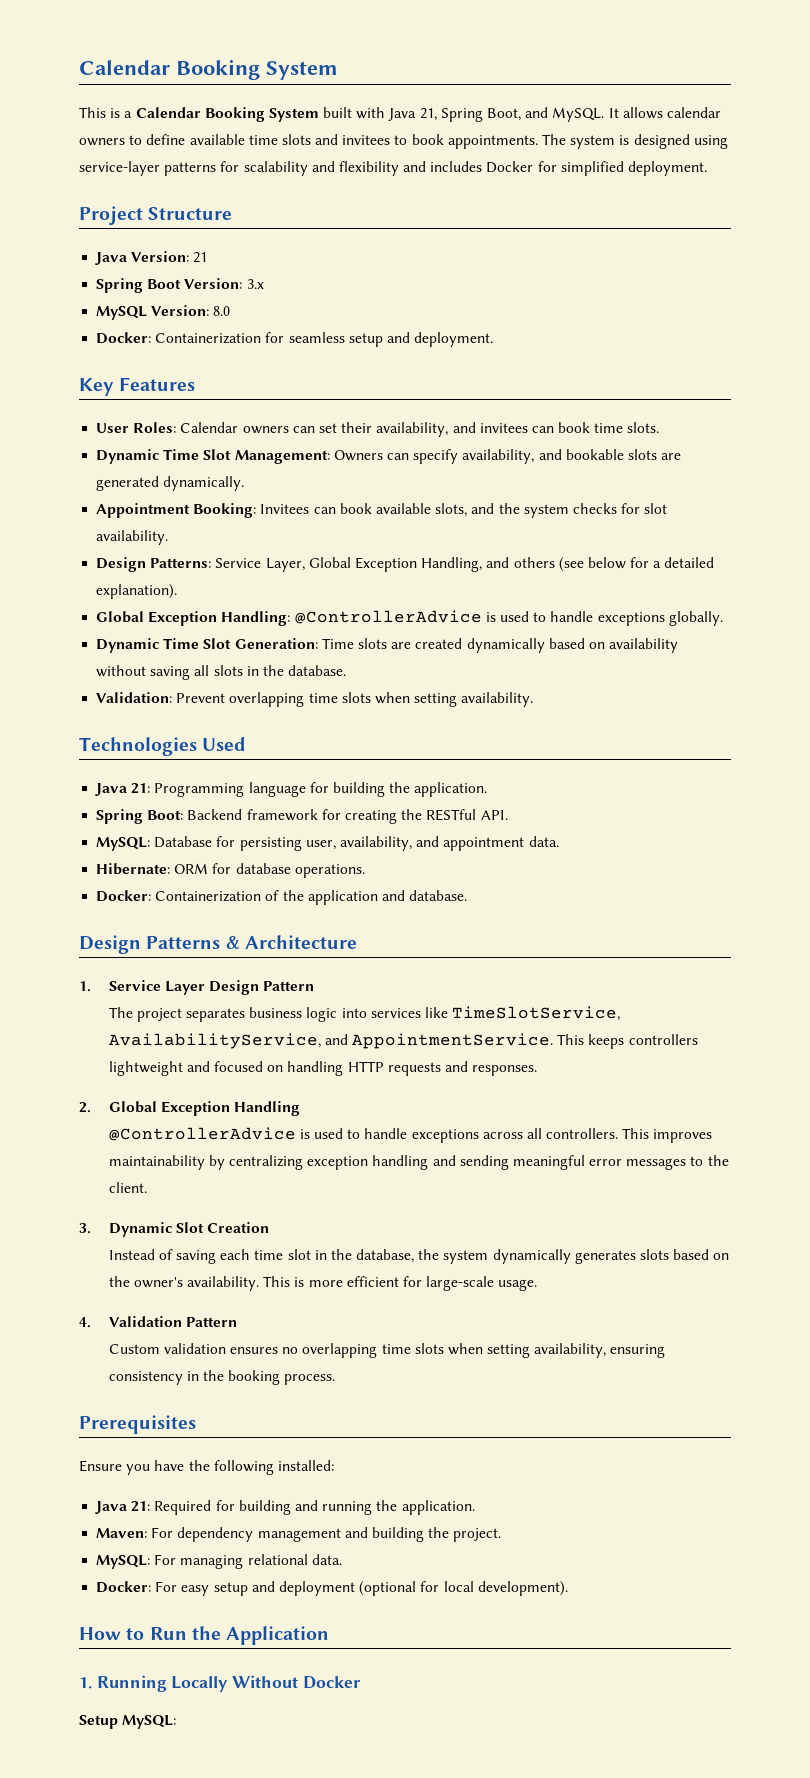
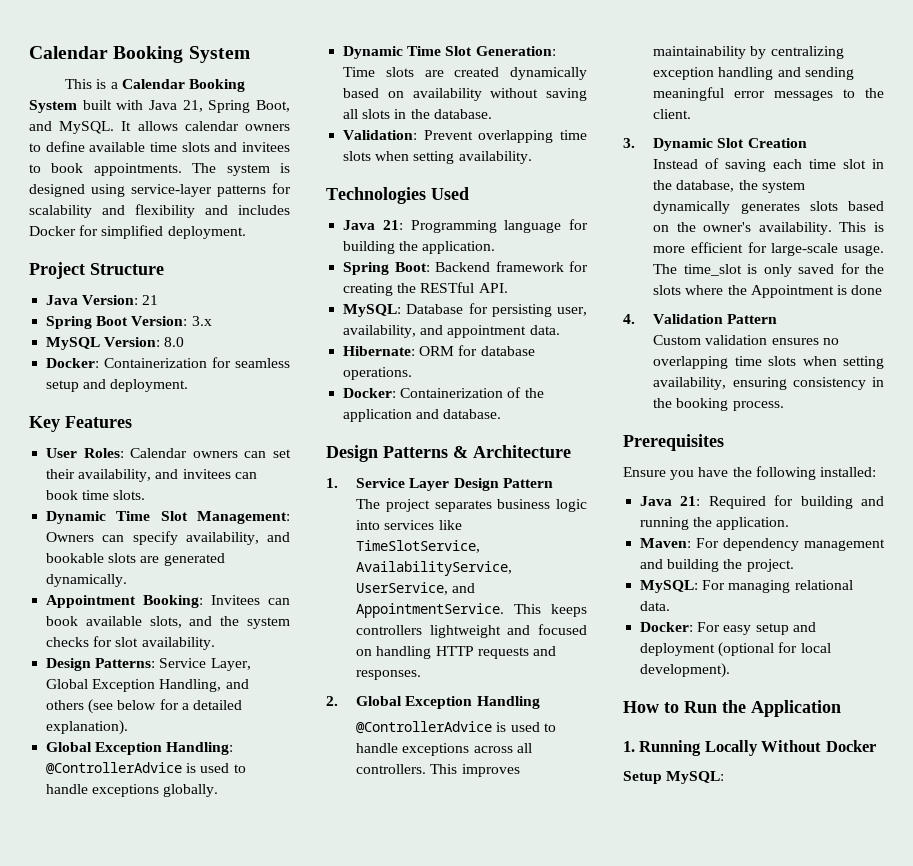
(321, 1041) none -> [356,582,449,595] UserService,
(538, 1285) none -> [653,263,884,277] [653,285,883,298] The time_slot is only saved for the slots where the Appointment is done

